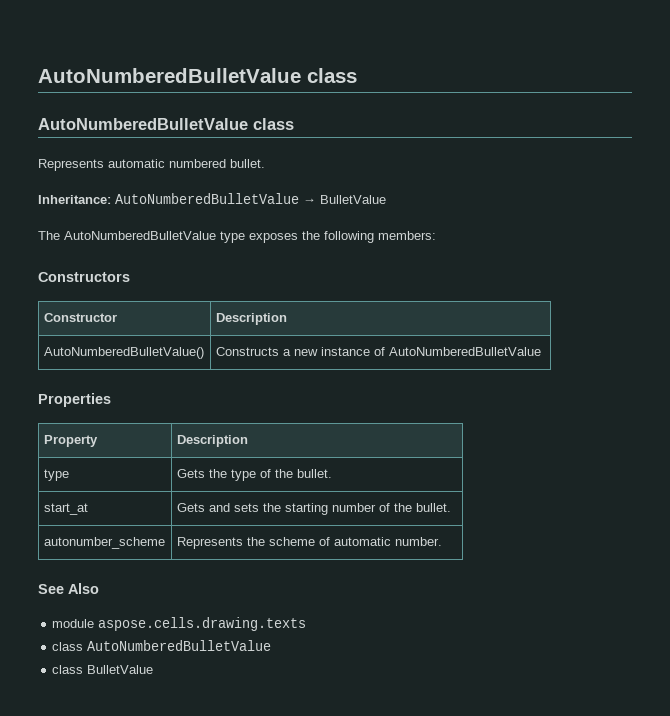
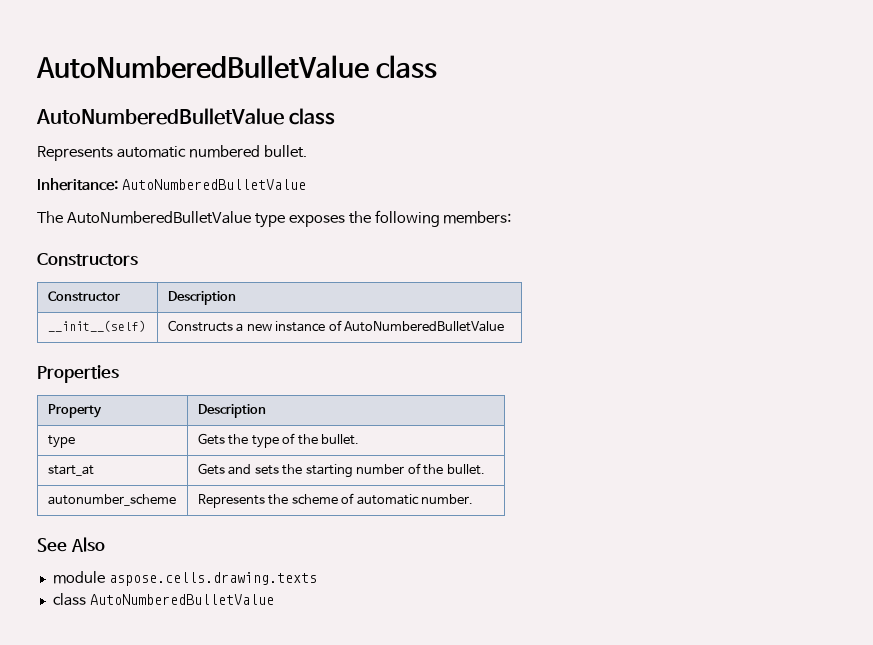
[303,195,386,204] → BulletValue -> (306, 184) none
[43,347,204,359] AutoNumberedBulletValue() -> [47,320,146,332] __init__(self)
[52,665,154,674] // class BulletValue -> (274, 599) none

